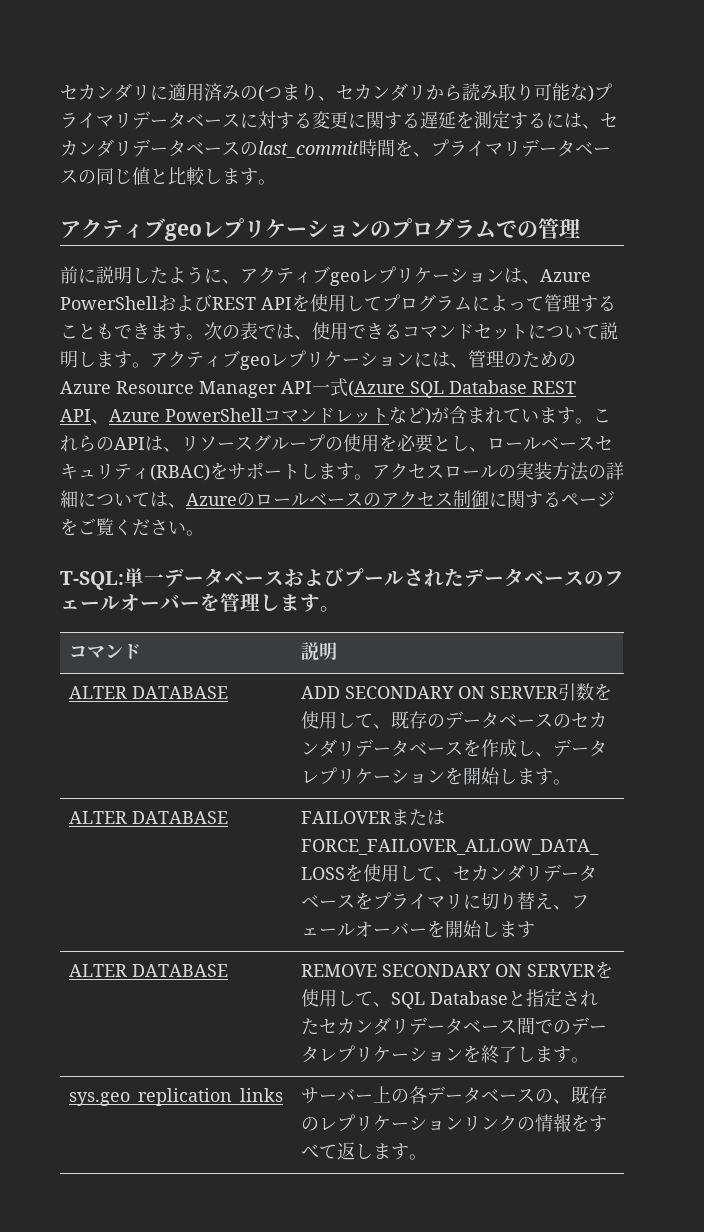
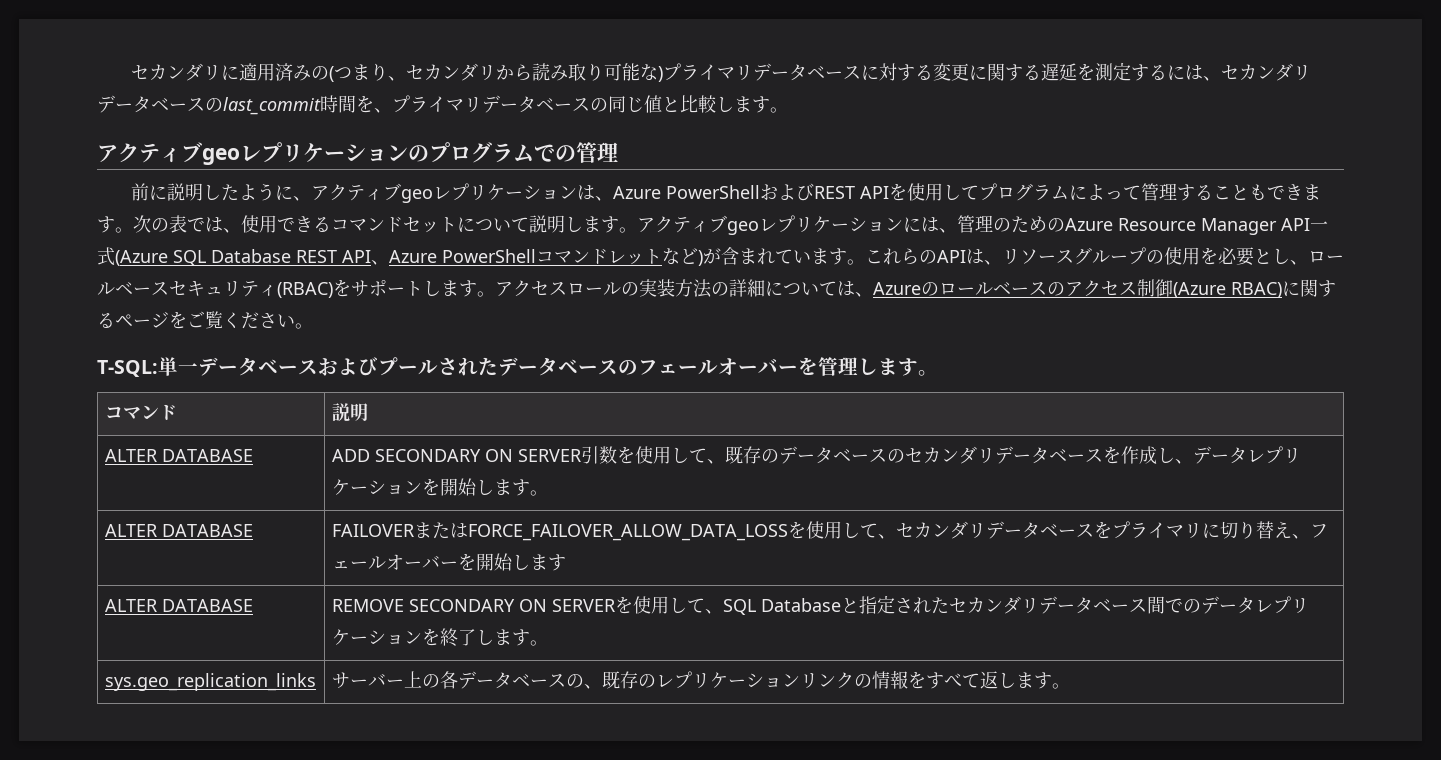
(489, 499) none -> [1173,282,1282,298] (Azure RBAC)

